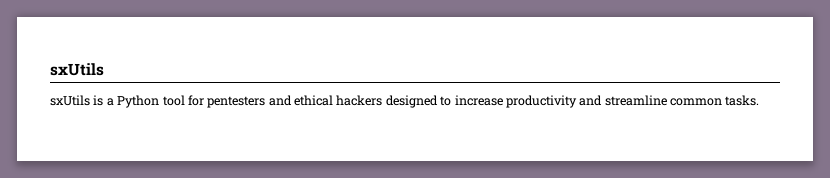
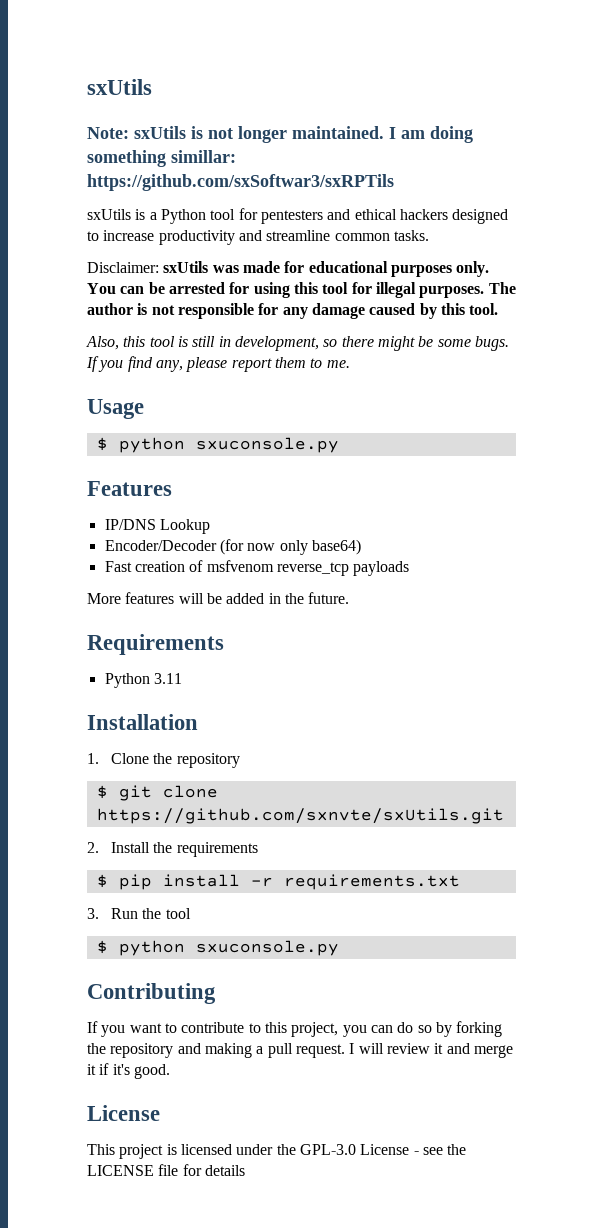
[50,63,104,76] sxUtils -> [87,79,152,95] [87,126,473,143] [87,150,236,167] [87,174,394,191] sxUtils // Note: sxUtils is not longer maintained. I am doing something simillar: https://github.com/sxSoftwar3/sxRPTils
(760, 100) none -> [87,261,490,277] [87,282,516,298] [87,303,499,319] [86,336,509,351] [86,356,350,372] [87,399,144,419] [96,437,339,453] [87,481,172,496] [104,519,210,534] [104,539,361,555] [104,560,410,576] [87,592,350,604] [87,634,224,655] [104,673,182,688] [87,714,198,730] [87,753,240,768] [96,785,218,801] [96,808,504,824] [87,842,258,857] [96,874,460,890] [87,908,191,919] [96,940,339,956] [87,983,216,1004] [87,1021,503,1037] [87,1043,513,1058] [87,1063,170,1079] [87,1105,160,1121] [87,1144,467,1159] [87,1164,245,1176] // Disclaimer: sxUtils was made for educational purposes only. You can be arrested for using this tool for illegal purposes. The author is not responsible for any damage caused by this tool. // Also, this tool is still in development, so there might be some bugs. If you find any, please report them to me. // Usage // $ python sxuconsole.py // Features // IP/DNS Lookup // Encoder/Decoder (for now only base64) // Fast creation of msfvenom reverse_tcp payloads // More features will be added in the future. // Requirements // Python 3.11 // Installation // 1. Clone the repository // $ git clone https://github.com/sxnvte/sxUtils.git // 2. Install the requirements // $ pip install -r requirements.txt // 3. Run the tool // $ python sxuconsole.py // Contributing // If you want to contribute to this project, you can do so by forking the repository and making a pull request. I will review it and merge it if it's good. // License // This project is licensed under the GPL-3.0 License - see the LICENSE file for details

